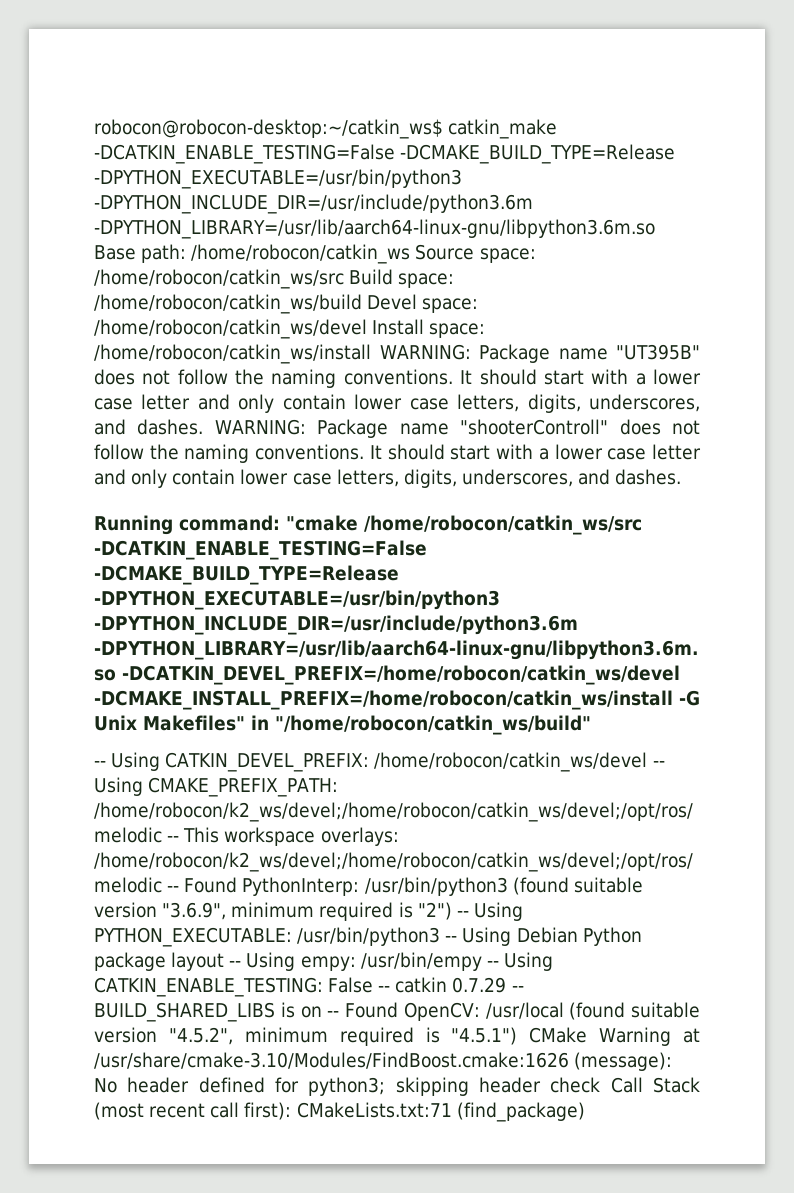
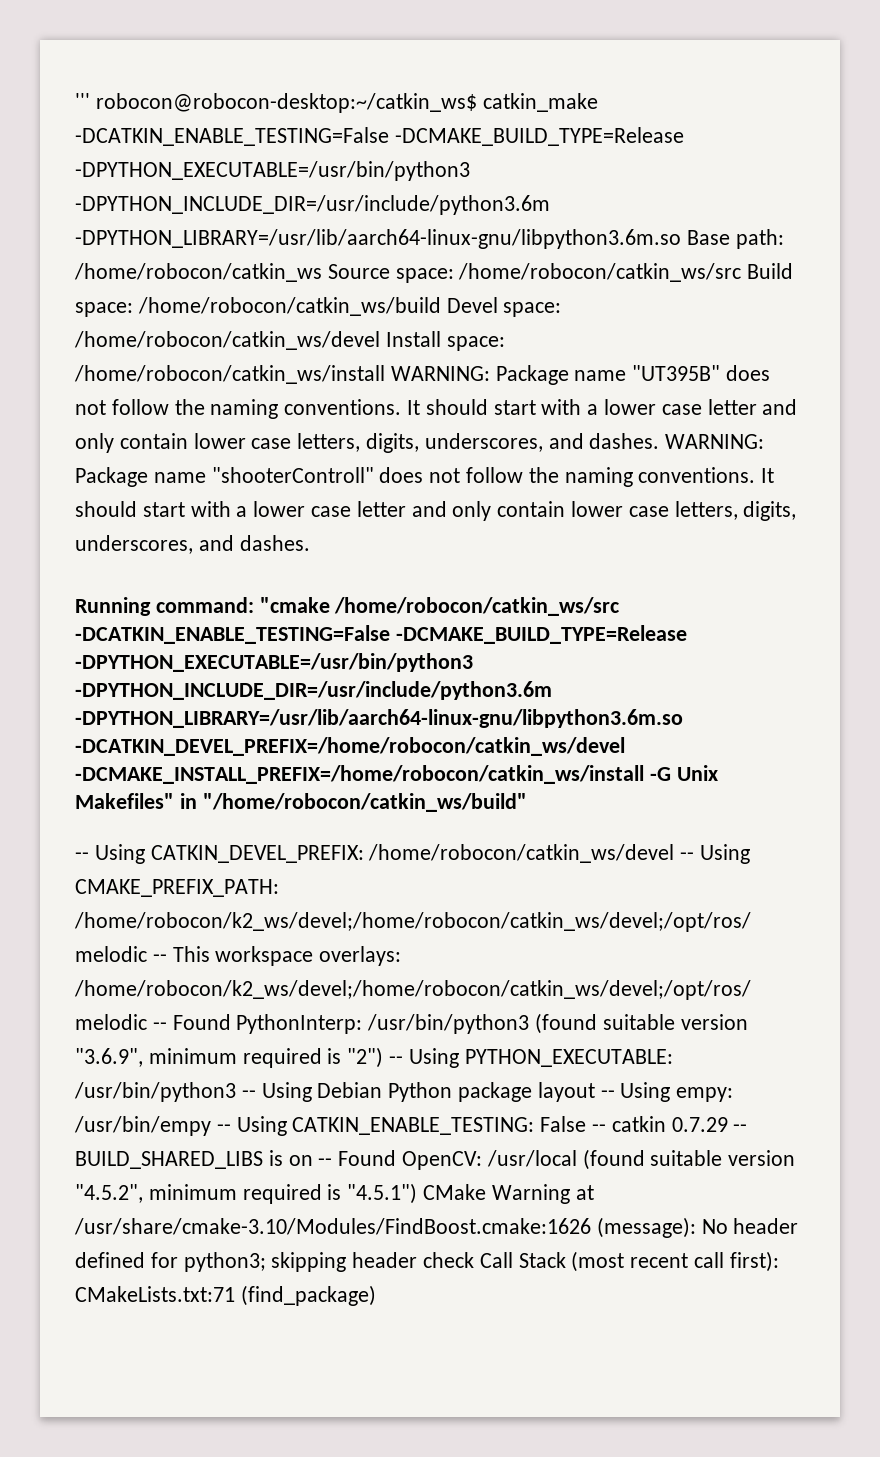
(94, 129) none -> [75,93,90,109] '''

